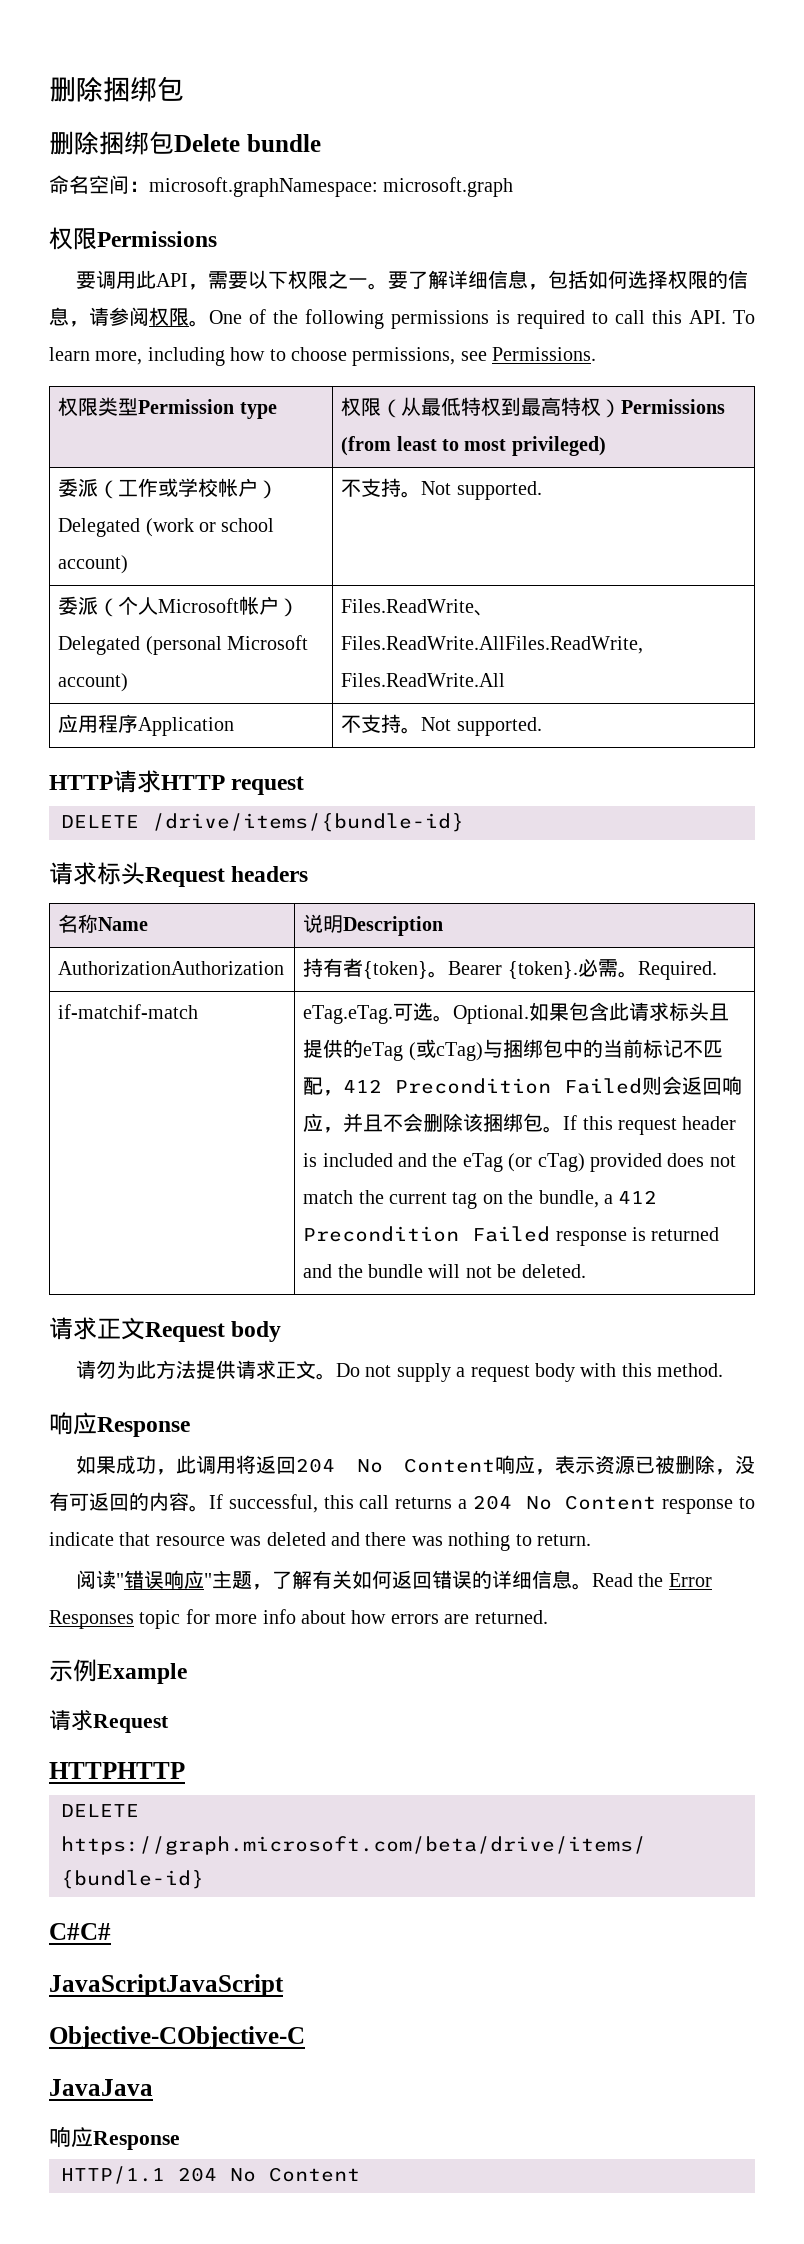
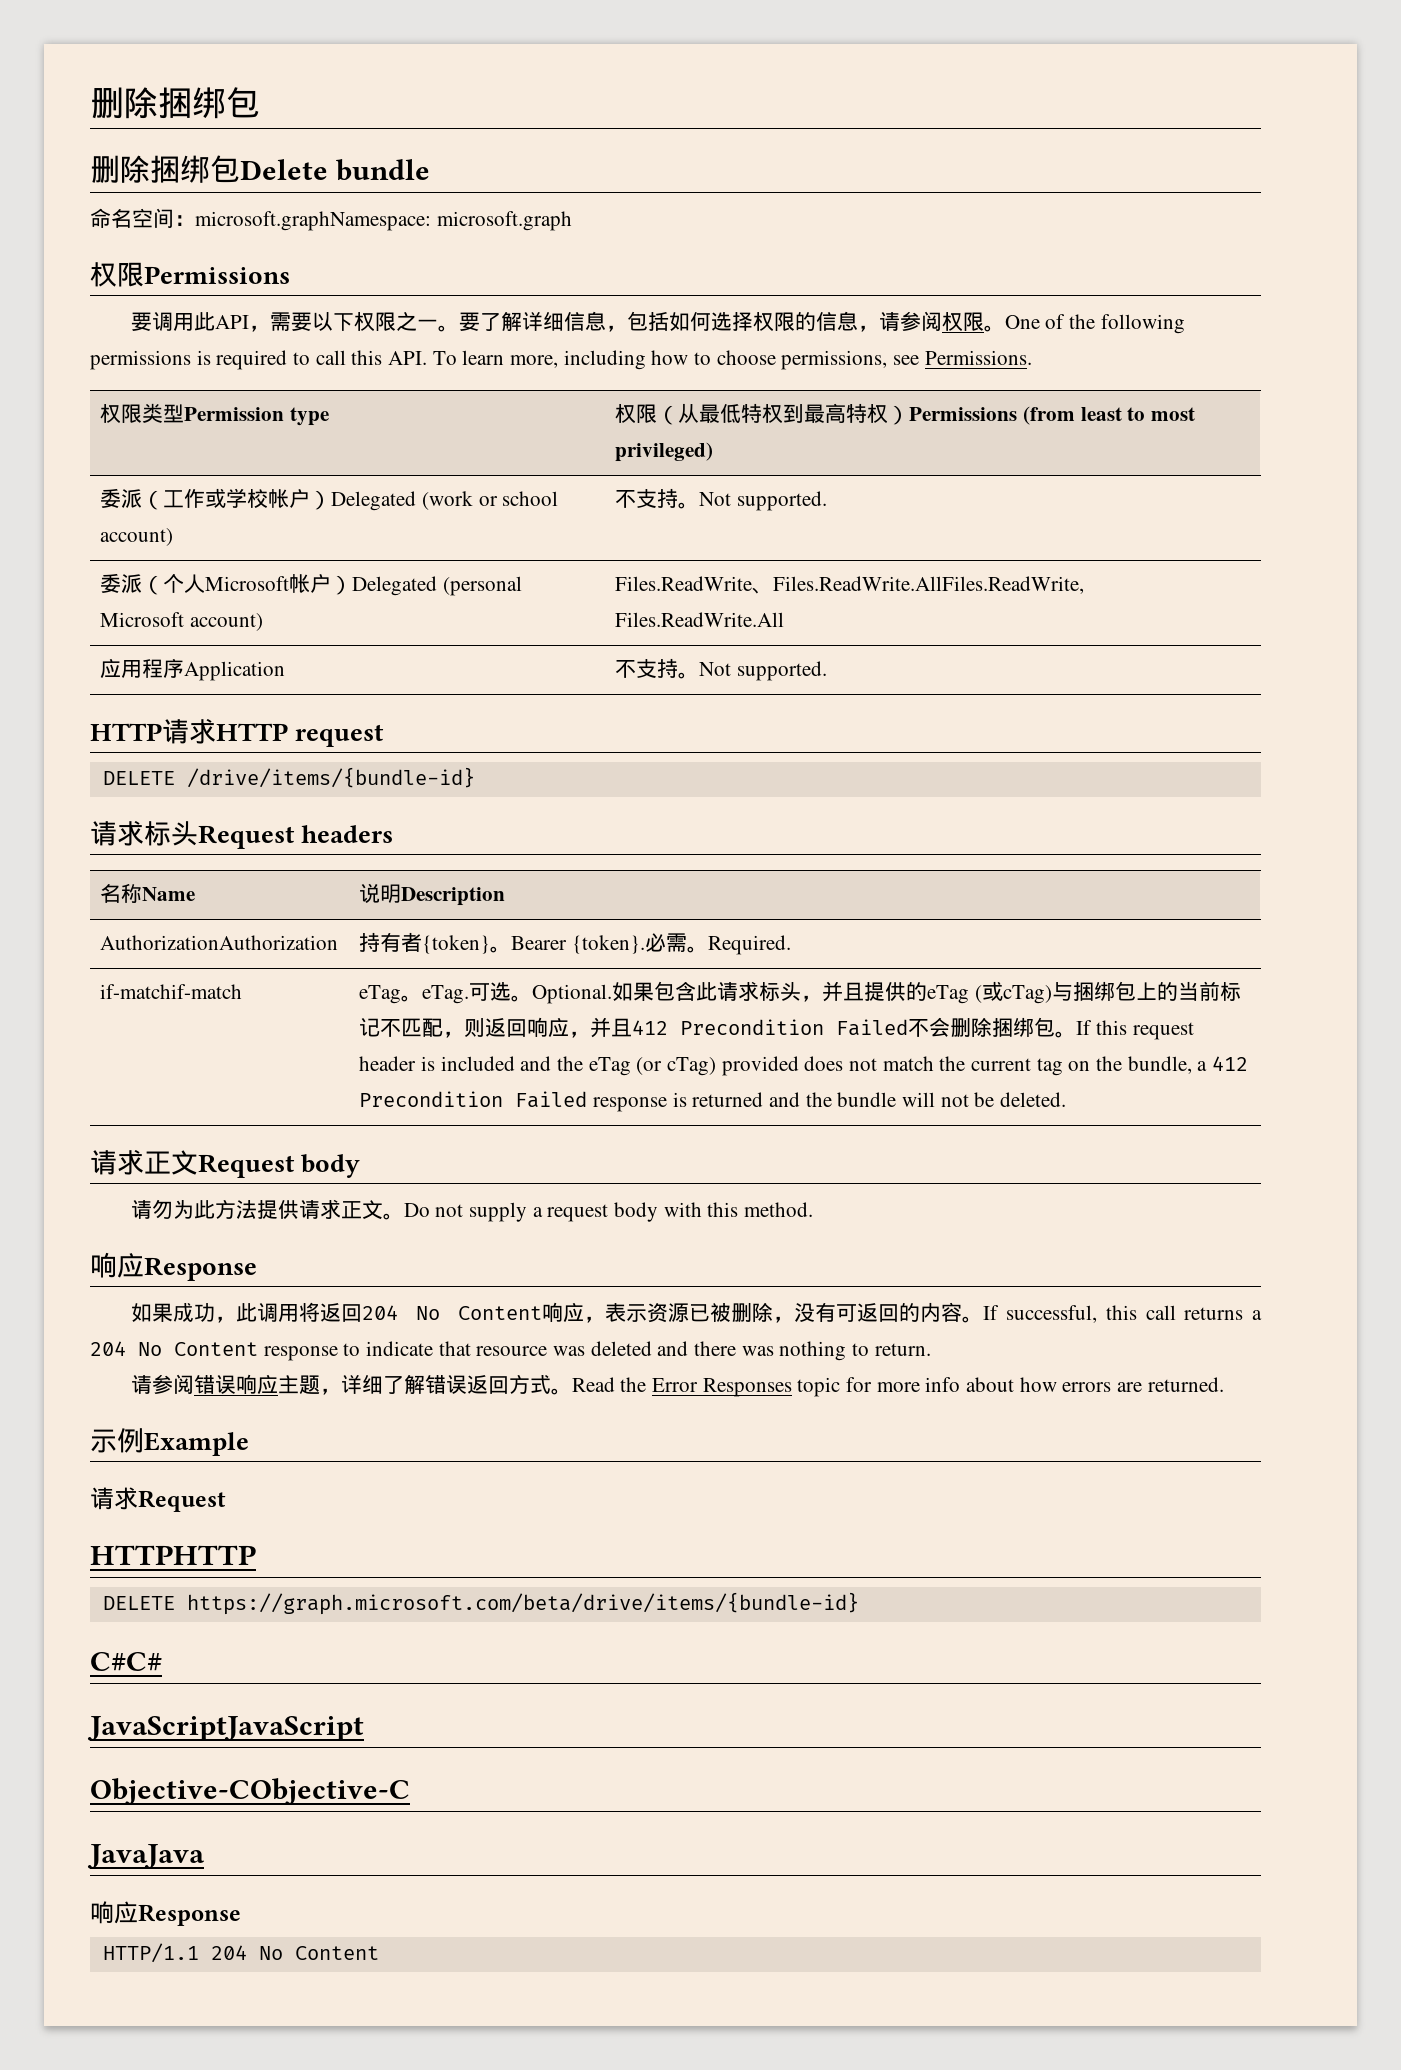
[303,1005,394,1024] eTag.eTag. -> [359,985,470,1004] eTag。eTag.
(710, 1011) none -> [801,981,844,1002] ，并
[562,1039,583,1058] 中 -> [1136,982,1158,1000] 上
[343,1076,683,1095] 412 Precondition Failed则会 -> [464,1018,486,1037] 则
(384, 1123) none -> [632,1019,909,1036] 412 Precondition Failed
[463,1113,484,1132] 该 -> (993, 1027) none
[76,1570,573,1590] 阅读"错误响应"主题，了解有关如何返回错误的详细信息 -> [130,1374,551,1395] 请参阅错误响应主题，详细了解错误返回方式

